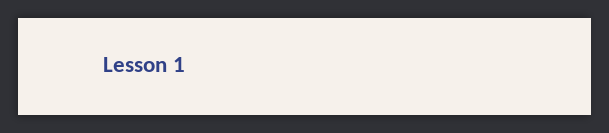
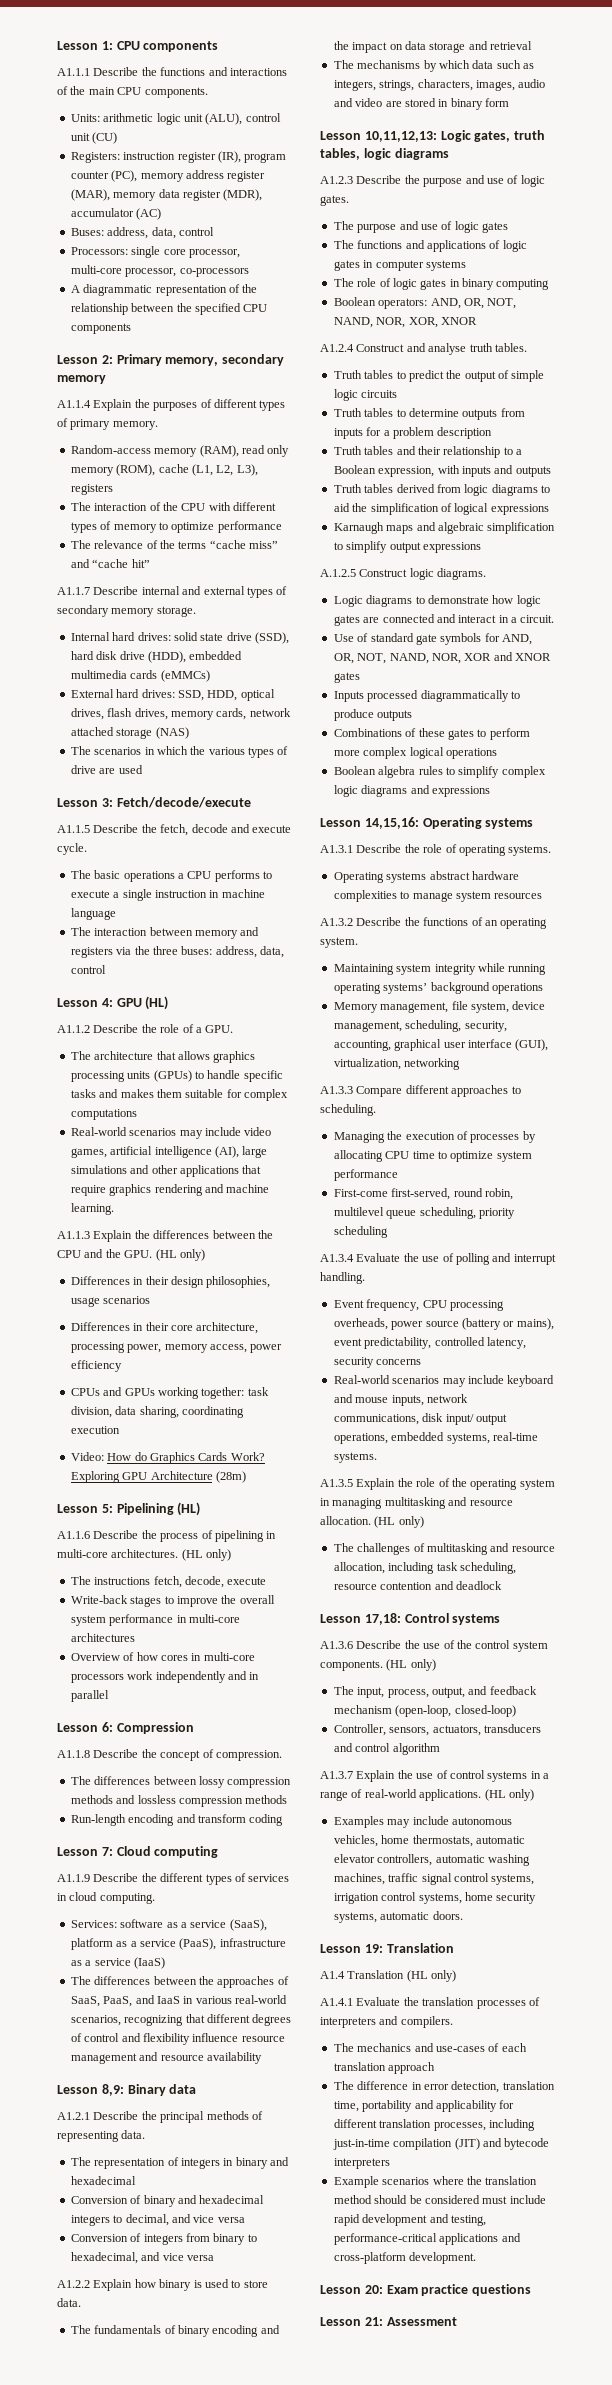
[103,57,186,72] Lesson 1 -> [57,41,219,52] [57,67,287,76] [57,86,208,98] [70,113,281,125] [70,132,118,144] [70,151,287,163] [70,170,266,182] [70,189,263,201] [70,208,162,220] [70,227,214,239] [70,246,240,258] [70,265,249,277] [70,284,258,296] [70,303,268,315] [70,323,131,334] [57,354,285,366] [57,375,106,384] [57,399,286,411] [57,418,158,430] [70,445,290,457] [70,464,258,476] [70,484,113,495] [70,502,276,511] [70,521,282,533] [70,540,278,549] [70,559,150,568] [57,586,288,598] [57,605,196,617] [70,632,289,644] [70,651,243,663] [70,670,210,682] [70,689,275,701] [70,708,291,720] [70,727,189,739] [70,746,289,758] [70,765,143,774] [57,797,251,808] [57,824,292,836] [57,843,87,855] [70,870,272,882] [70,889,265,901] [70,908,116,920] [70,927,260,939] [70,946,284,958] [70,965,106,974] [57,996,169,1010] [57,1024,234,1033] [70,1051,256,1063] [70,1070,283,1082] [70,1089,288,1101] [70,1109,137,1120] [70,1127,272,1139] [70,1146,268,1158] [70,1165,262,1177] [70,1184,270,1196] [70,1203,114,1215] [57,1230,273,1242] [57,1249,205,1261] [70,1276,271,1288] [70,1296,151,1307] [70,1322,259,1334] [70,1342,283,1353] [70,1360,122,1372] [70,1387,269,1399] [70,1406,244,1418] [70,1426,120,1434] [70,1452,265,1464] [70,1471,246,1483] [57,1502,201,1516] [57,1530,277,1542] [57,1549,232,1561] [70,1576,267,1588] [70,1595,275,1607] [70,1614,240,1626] [70,1633,135,1642] [70,1652,255,1661] [70,1671,260,1683] [70,1690,109,1702] [57,1722,194,1734] [57,1749,282,1761] [70,1776,292,1788] [70,1795,288,1807] [70,1814,284,1826] [57,1846,219,1858] [57,1873,290,1885] [57,1892,155,1904] [70,1919,267,1931] [70,1938,286,1950] [70,1957,165,1969] [70,1976,289,1988] [70,1995,287,2007] [70,2014,292,2026] [70,2033,285,2045] [70,2052,262,2064] [57,2084,197,2096] [57,2111,263,2123] [57,2130,146,2142] [70,2157,289,2169] [70,2176,136,2185] [70,2195,265,2207] [70,2214,245,2226] [70,2233,257,2245] [70,2252,214,2264] [57,2279,268,2291] [57,2298,81,2307] [70,2325,280,2337] [333,41,532,53] [333,60,534,72] [333,79,546,91] [333,98,509,110] [320,130,546,142] [320,148,449,160] [320,175,545,187] [320,195,349,206] [333,221,508,233] [333,240,527,252] [333,260,466,271] [333,278,550,290] [333,297,517,309] [333,317,477,328] [320,343,527,355] [333,370,545,382] [333,389,398,401] [333,408,525,420] [333,427,493,439] [333,446,522,458] [333,465,551,477] [333,484,550,496] [333,503,549,515] [333,522,556,534] [333,541,481,553] [320,568,487,580] [333,595,541,607] [333,614,555,626] [333,633,532,645] [333,652,551,664] [333,672,360,683] [333,690,520,702] [333,709,413,721] [333,728,530,740] [333,747,497,759] [333,766,546,778] [333,785,490,797] [320,817,534,829] [320,844,552,856] [333,871,519,883] [333,890,543,902] [320,917,548,929] [320,937,358,948] [333,963,547,975] [333,982,543,994] [333,1001,546,1013] [333,1020,507,1032] [333,1039,549,1051] [333,1058,461,1070] [320,1085,521,1097] [320,1104,376,1116] [333,1131,536,1143] [333,1150,532,1162] [333,1169,398,1181] [333,1188,513,1200] [333,1207,515,1219] [333,1226,388,1238] [320,1253,556,1265] [320,1272,365,1284] [333,1299,504,1311] [333,1318,554,1330] [333,1337,526,1349] [333,1357,422,1368] [333,1375,555,1387] [333,1394,468,1406] [333,1413,507,1425] [333,1432,538,1444] [333,1452,377,1463] [320,1478,555,1490] [320,1497,513,1509] [320,1516,424,1528] [333,1543,555,1555] [333,1562,516,1574] [333,1581,502,1590] [320,1613,501,1625] [320,1640,548,1652] [320,1659,436,1671] [333,1686,537,1698] [333,1705,516,1717] [333,1724,541,1736] [333,1743,440,1755] [320,1770,549,1782] [320,1789,534,1801] [333,1816,512,1828] [333,1835,525,1847] [333,1854,530,1866] [333,1873,535,1885] [333,1892,537,1904] [333,1911,463,1923] [320,1943,454,1953] [320,1970,457,1982] [320,1997,540,2009] [320,2016,453,2028] [333,2043,527,2052] [333,2062,436,2074] [333,2081,555,2093] [333,2100,515,2112] [333,2119,535,2131] [332,2138,550,2150] [333,2158,390,2169] [333,2176,538,2188] [333,2195,546,2204] [333,2214,486,2226] [333,2233,521,2245] [333,2252,477,2264] [320,2284,532,2296] [320,2317,457,2326] Lesson 1: CPU components // A1.1.1 Describe the functions and interactions of the main CPU components. // Units: arithmetic logic unit (ALU), control unit (CU) // Registers: instruction register (IR), program counter (PC), memory address register (MAR), memory data register (MDR), accumulator (AC) // Buses: address, data, control // Processors: single core processor, multi-core processor, co-processors // A diagrammatic representation of the relationship between the specified CPU components // Lesson 2: Primary memory, secondary memory // A1.1.4 Explain the purposes of different types of primary memory. // Random-access memory (RAM), read only memory (ROM), cache (L1, L2, L3), registers // The interaction of the CPU with different types of memory to optimize performance // The relevance of the terms “cache miss” and “cache hit” // A1.1.7 Describe internal and external types of secondary memory storage. // Internal hard drives: solid state drive (SSD), hard disk drive (HDD), embedded multimedia cards (eMMCs) // External hard drives: SSD, HDD, optical drives, flash drives, memory cards, network attached storage (NAS) // The scenarios in which the various types of drive are used // Lesson 3: Fetch/decode/execute // A1.1.5 Describe the fetch, decode and execute cycle. // The basic operations a CPU performs to execute a single instruction in machine language // The interaction between memory and registers via the three buses: address, data, control // Lesson 4: GPU (HL) // A1.1.2 Describe the role of a GPU. // The architecture that allows graphics processing units (GPUs) to handle specific tasks and makes them suitable for complex computations // Real-world scenarios may include video games, artificial intelligence (AI), large simulations and other applications that require graphics rendering and machine learning. // A1.1.3 Explain the differences between the CPU and the GPU. (HL only) // Differences in their design philosophies, usage scenarios // Differences in their core architecture, processing power, memory access, power efficiency // CPUs and GPUs working together: task division, data sharing, coordinating execution // Video: How do Graphics Cards Work? Exploring GPU Architecture (28m) // Lesson 5: Pipelining (HL) // A1.1.6 Describe the process of pipelining in multi-core architectures. (HL only) // The instructions fetch, decode, execute // Write-back stages to improve the overall system performance in multi-core architectures // Overview of how cores in multi-core processors work independently and in parallel // Lesson 6: Compression // A1.1.8 Describe the concept of compression. // The differences between lossy compression methods and lossless compression methods // Run-length encoding and transform coding // Lesson 7: Cloud computing // A1.1.9 Describe the different types of services in cloud computing. // Services: software as a service (SaaS), platform as a service (PaaS), infrastructure as a service (IaaS) // The differences between the approaches of SaaS, PaaS, and IaaS in various real-world scenarios, recognizing that different degrees of control and flexibility influence resource management and resource availability // Lesson 8,9: Binary data // A1.2.1 Describe the principal methods of representing data. // The representation of integers in binary and hexadecimal // Conversion of binary and hexadecimal integers to decimal, and vice versa // Conversion of integers from binary to hexadecimal, and vice versa // A1.2.2 Explain how binary is used to store data. // The fundamentals of binary encoding and the impact on data storage and retrieval // The mechanisms by which data such as integers, strings, characters, images, audio and video are stored in binary form // Lesson 10,11,12,13: Logic gates, truth tables, logic diagrams // A1.2.3 Describe the purpose and use of logic gates. // The purpose and use of logic gates // The functions and applications of logic gates in computer systems // The role of logic gates in binary computing // Boolean operators: AND, OR, NOT, NAND, NOR, XOR, XNOR // A1.2.4 Construct and analyse truth tables. // Truth tables to predict the output of simple logic circuits // Truth tables to determine outputs from inputs for a problem description // Truth tables and their relationship to a Boolean expression, with inputs and outputs // Truth tables derived from logic diagrams to aid the simplification of logical expressions // Karnaugh maps and algebraic simplification to simplify output expressions // A.1.2.5 Construct logic diagrams. // Logic diagrams to demonstrate how logic gates are connected and interact in a circuit. // Use of standard gate symbols for AND, OR, NOT, NAND, NOR, XOR and XNOR gates // Inputs processed diagrammatically to produce outputs // Combinations of these gates to perform more complex logical operations // Boolean algebra rules to simplify complex logic diagrams and expressions // Lesson 14,15,16: Operating systems // A1.3.1 Describe the role of operating systems. // Operating systems abstract hardware complexities to manage system resources // A1.3.2 Describe the functions of an operating system. // Maintaining system integrity while running operating systems’ background operations // Memory management, file system, device management, scheduling, security, accounting, graphical user interface (GUI), virtualization, networking // A1.3.3 Compare different approaches to scheduling. // Managing the execution of processes by allocating CPU time to optimize system performance // First-come first-served, round robin, multilevel queue scheduling, priority scheduling // A1.3.4 Evaluate the use of polling and interrupt handling. // Event frequency, CPU processing overheads, power source (battery or mains), event predictability, controlled latency, security concerns // Real-world scenarios may include keyboard and mouse inputs, network communications, disk input/ output operations, embedded systems, real-time systems. // A1.3.5 Explain the role of the operating system in managing multitasking and resource allocation. (HL only) // The challenges of multitasking and resource allocation, including task scheduling, resource contention and deadlock // Lesson 17,18: Control systems // A1.3.6 Describe the use of the control system components. (HL only) // The input, process, output, and feedback mechanism (open-loop, closed-loop) // Controller, sensors, actuators, transducers and control algorithm // A1.3.7 Explain the use of control systems in a range of real-world applications. (HL only) // Examples may include autonomous vehicles, home thermostats, automatic elevator controllers, automatic washing machines, traffic signal control systems, irrigation control systems, home security systems, automatic doors. // Lesson 19: Translation // A1.4 Translation (HL only) // A1.4.1 Evaluate the translation processes of interpreters and compilers. // The mechanics and use-cases of each translation approach // The difference in error detection, translation time, portability and applicability for different translation processes, including just-in-time compilation (JIT) and bytecode interpreters // Example scenarios where the translation method should be considered must include rapid development and testing, performance-critical applications and cross-platform development. // Lesson 20: Exam practice questions // Lesson 21: Assessment

